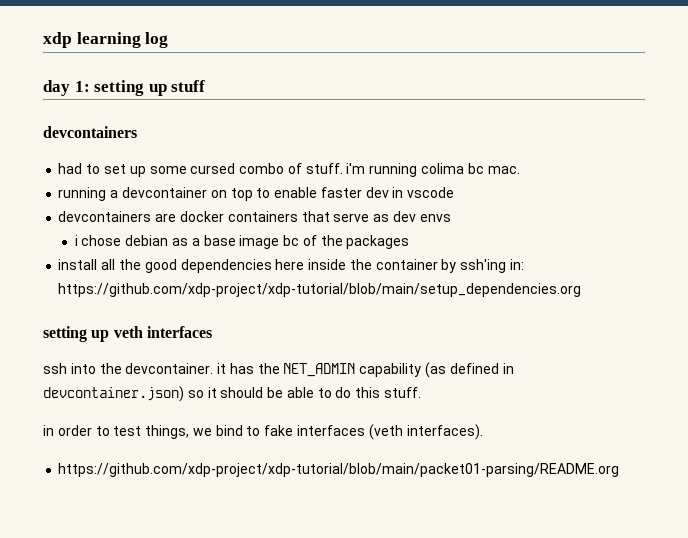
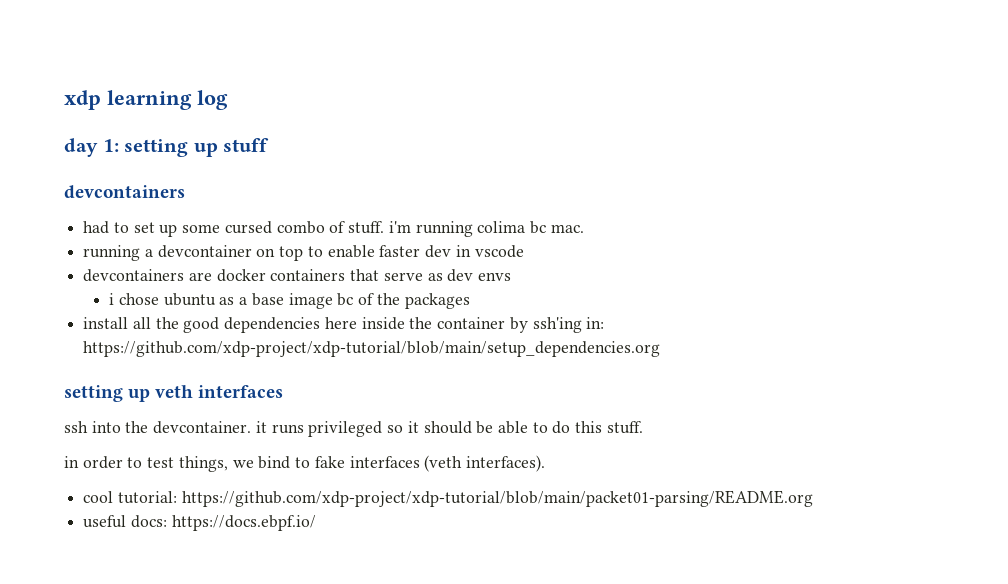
[125,235,169,246] debian -> [163,293,216,306] ubuntu
[229,362,514,378] [43,386,184,402] has the NET_ADMIN capability (as defined in devcontainer.json) -> [271,421,383,437] runs privileged
(483, 432) none -> [83,491,177,504] cool tutorial:
(620, 470) none -> [83,515,316,531] // useful docs: https://docs.ebpf.io/

